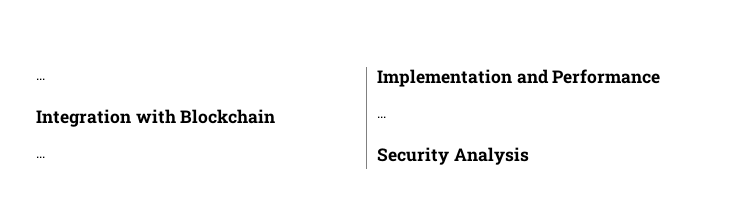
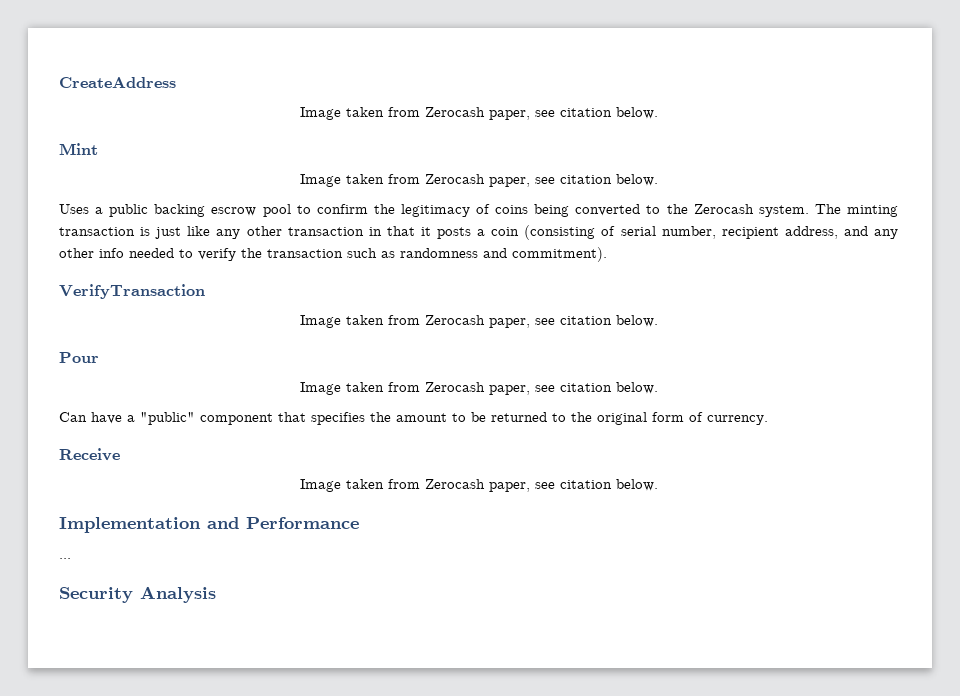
[36,78,45,80] [36,109,276,127] [36,156,45,158] ... // Integration with Blockchain // ... -> [59,77,176,88] [299,107,658,120] [59,143,98,155] [299,174,658,187] [59,204,898,217] [59,225,899,240] [59,247,607,262] [59,284,205,299] [299,315,658,328] [59,352,99,363] [299,382,658,395] [59,412,768,425] [59,448,120,461] [299,479,658,492] CreateAddress // Image taken from Zerocash paper, see citation below. // Mint // Image taken from Zerocash paper, see citation below. // Uses a public backing escrow pool to confirm the legitimacy of coins being converted to the Zerocash system. The minting transaction is just like any other transaction in that it posts a coin (consisting of serial number, recipient address, and any other info needed to verify the transaction such as randomness and commitment). // VerifyTransaction // Image taken from Zerocash paper, see citation below. // Pour // Image taken from Zerocash paper, see citation below. // Can have a "public" component that specifies the amount to be returned to the original form of currency. // Receive // Image taken from Zerocash paper, see citation below.

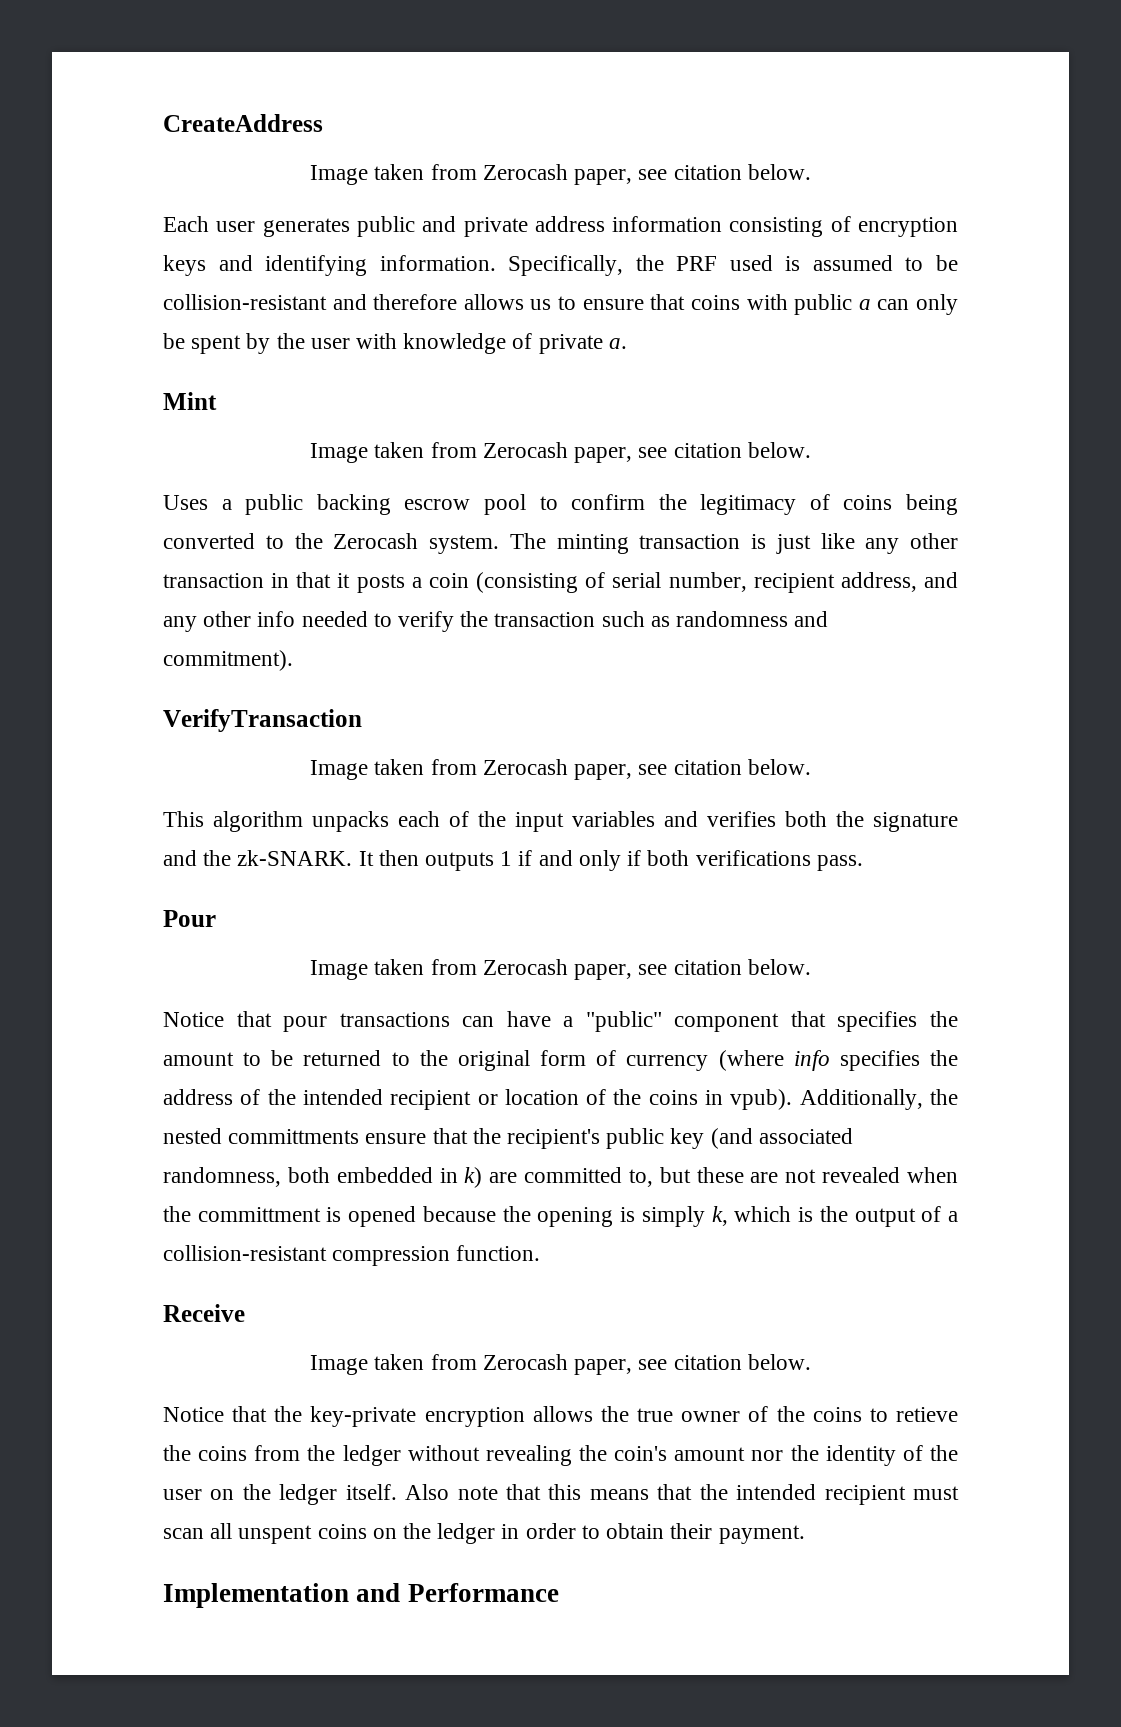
(658, 113) none -> [163,216,958,237] [163,255,958,276] [163,294,959,315] [163,333,627,354] // Each user generates public and private address information consisting of encryption keys and identifying information. Specifically, the PRF used is assumed to be collision-resistant and therefore allows us to ensure that coins with public a can only be spent by the user with knowledge of private a.
(658, 321) none -> [163,811,958,832] [163,850,863,871] // This algorithm unpacks each of the input variables and verifies both the signature and the zk-SNARK. It then outputs 1 if and only if both verifications pass.
[59,412,87,422] Can -> [163,1011,495,1032] Notice that pour transactions can
[707,415,768,425] currency. -> [626,1050,958,1071] [163,1089,958,1110] [163,1128,853,1149] [163,1167,958,1188] [163,1206,959,1227] [163,1245,541,1266] currency (where info specifies the address of the intended recipient or location of the coins in vpub). Additionally, the nested committments ensure that the recipient's public key (and associated randomness, both embedded in k) are committed to, but these are not revealed when the committment is opened because the opening is simply k, which is the output of a collision-resistant compression function.
(658, 485) none -> [163,1406,959,1427] [163,1445,958,1466] [163,1484,960,1505] [163,1523,805,1544] // Notice that the key-private encryption allows the true owner of the coins to retieve the coins from the ledger without revealing the coin's amount nor the identity of the user on the ledger itself. Also note that this means that the intended recipient must scan all unspent coins on the ledger in order to obtain their payment.
[59,558,71,559] [59,586,216,603] // ... // Security Analysis -> (559, 1592) none

